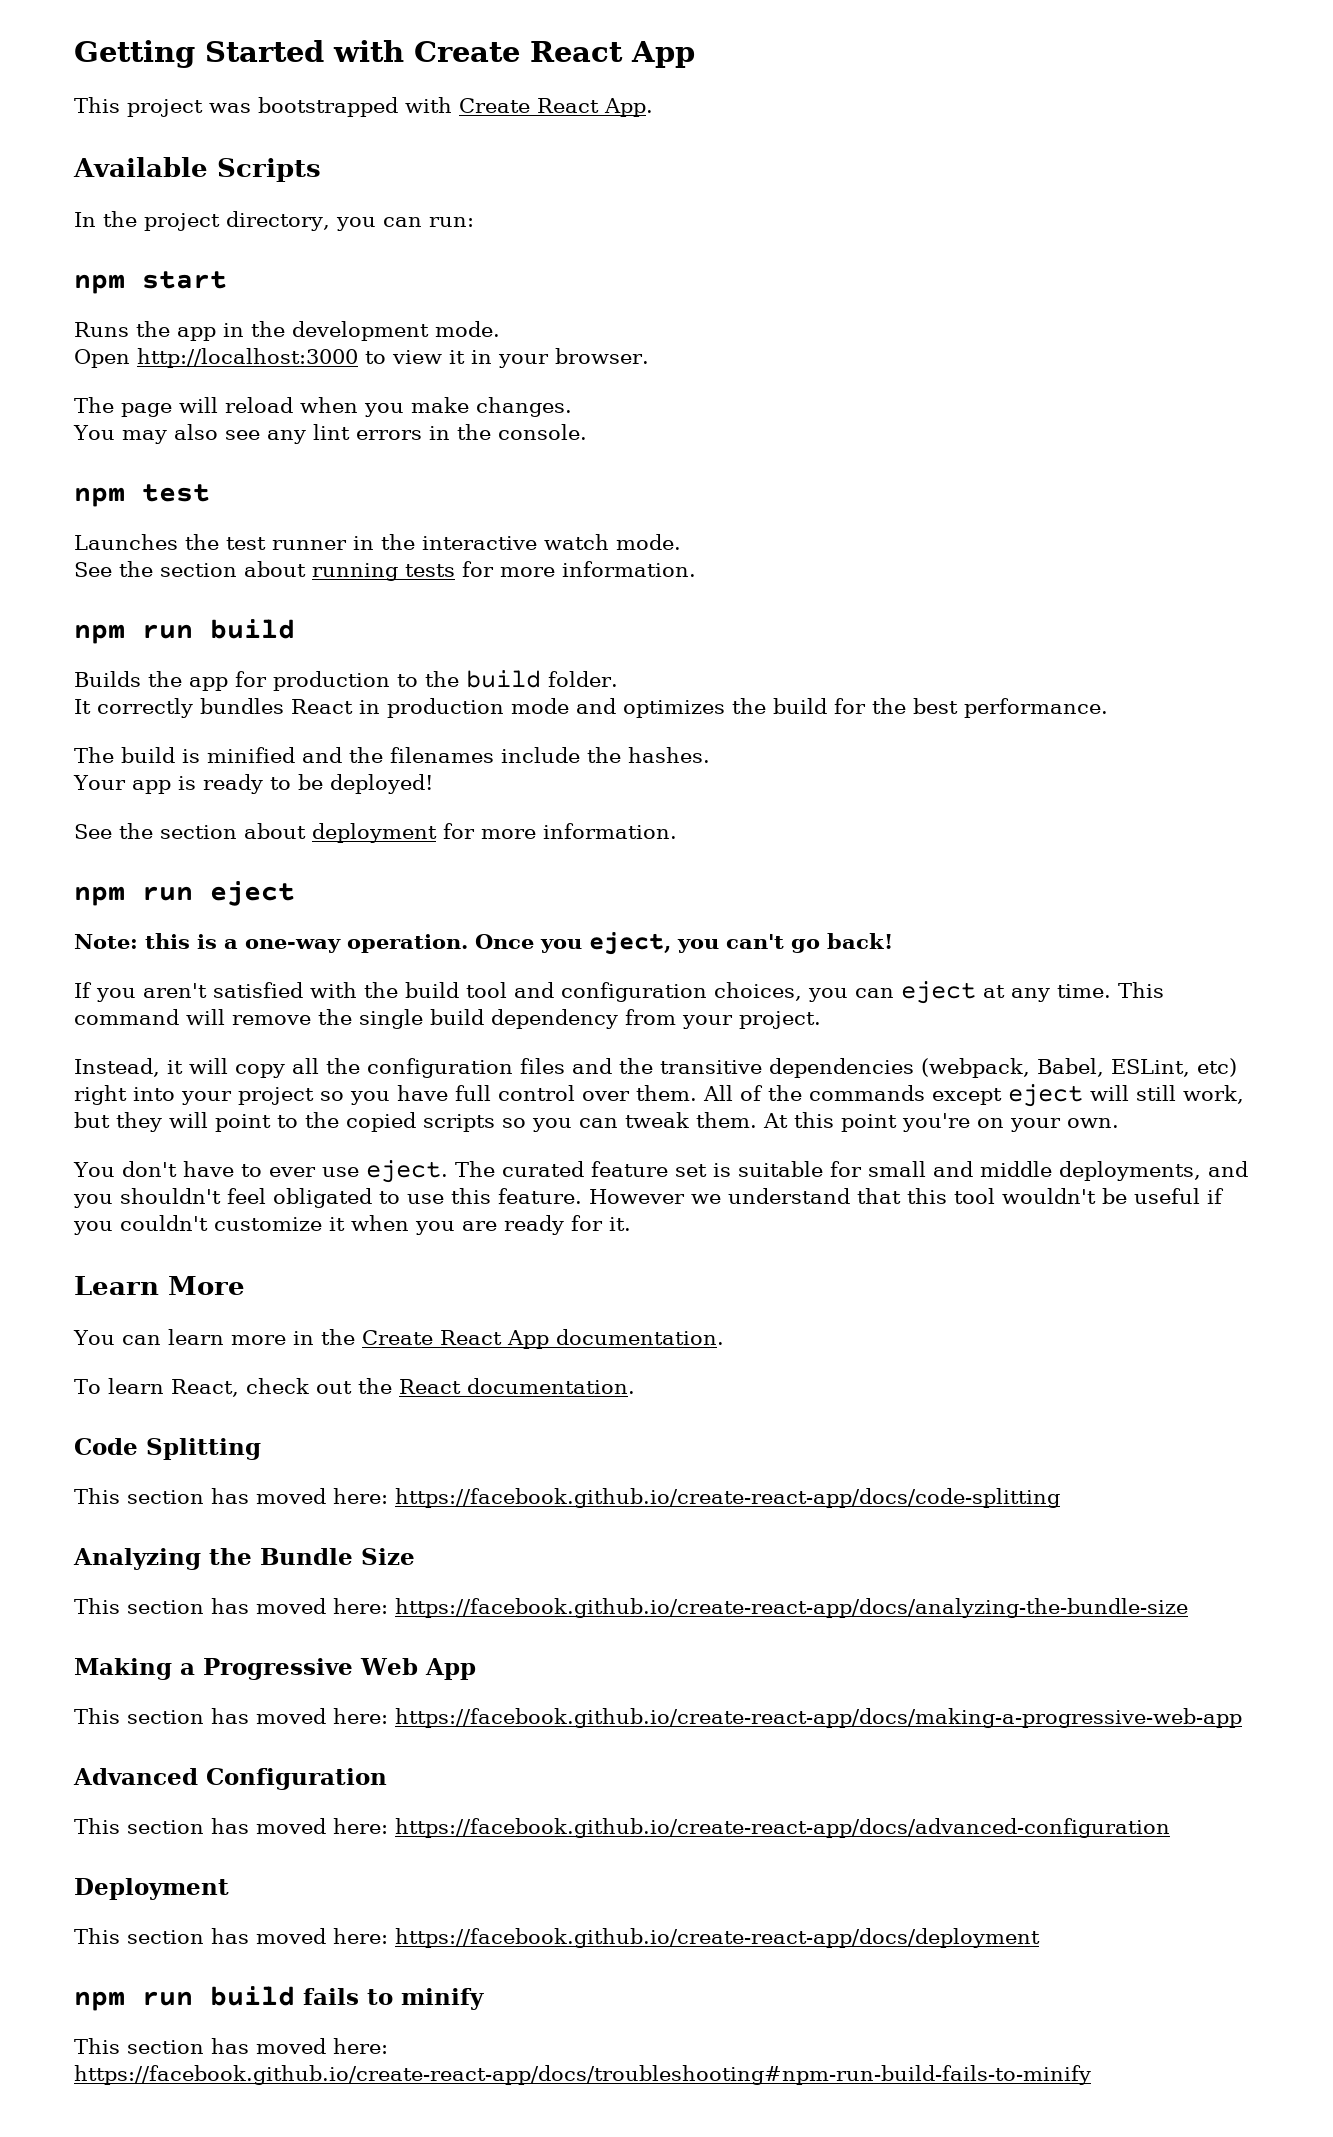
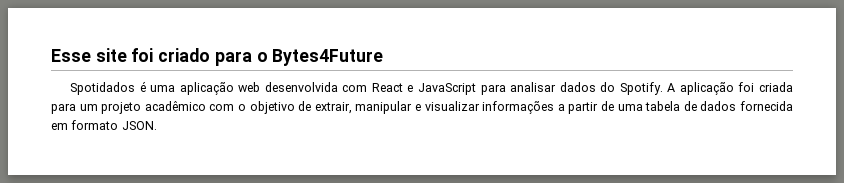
[74,40,695,68] [74,97,653,117] [73,157,321,182] [74,211,474,231] [74,271,227,294] [74,321,500,341] [74,348,649,368] [74,397,572,417] [73,424,587,444] [74,484,210,507] [74,534,681,550] [74,561,696,581] [74,619,295,644] [74,670,618,691] [74,698,1108,718] [74,747,710,763] [73,774,433,794] [74,823,677,843] [74,881,295,906] [74,932,893,955] [74,981,1164,1004] [74,1009,821,1029] [74,1058,1237,1078] [74,1084,1244,1107] [74,1112,1119,1132] [73,1160,1248,1183] [73,1188,1224,1208] [73,1215,631,1235] [74,1276,245,1295] [73,1329,724,1349] [74,1378,635,1397] [74,1438,261,1460] [74,1488,1060,1508] [73,1548,415,1570] [74,1598,1188,1618] [74,1658,476,1680] [74,1708,1242,1728] [73,1768,387,1790] [74,1818,1170,1838] [74,1878,229,1900] [74,1928,1040,1948] [74,1986,484,2011] [74,2038,388,2054] [74,2065,1091,2085] Getting Started with Create React App // This project was bootstrapped with Create React App. // Available Scripts // In the project directory, you can run: // npm start // Runs the app in the development mode. // Open http://localhost:3000 to view it in your browser. // The page will reload when you make changes. // You may also see any lint errors in the console. // npm test // Launches the test runner in the interactive watch mode. // See the section about running tests for more information. // npm run build // Builds the app for production to the build folder. // It correctly bundles React in production mode and optimizes the build for the best performance. // The build is minified and the filenames include the hashes. // Your app is ready to be deployed! // See the section about deployment for more information. // npm run eject // Note: this is a one-way operation. Once you eject, you can't go back! // If you aren't satisfied with the build tool and configuration choices, you can eject at any time. This command will remove the single build dependency from your project. // Instead, it will copy all the configuration files and the transitive dependencies (webpack, Babel, ESLint, etc) right into your project so you have full control over them. All of the commands except eject will still work, but they will point to the copied scripts so you can tweak them. At this point you're on your own. // You don't have to ever use eject. The curated feature set is suitable for small and middle deployments, and you shouldn't feel obligated to use this feature. However we understand that this tool wouldn't be useful if you couldn't customize it when you are ready for it. // Learn More // You can learn more in the Create React App documentation. // To learn React, check out the React documentation. // Code Splitting // This section has moved here: https://facebook.github.io/create-react-app/docs/code-splitting // Analyzing the Bundle Size // This section has moved here: https://facebook.github.io/create-react-app/docs/analyzing-the-bundle-size // Making a Progressive Web App // This section has moved here: https://facebook.github.io/create-react-app/docs/making-a-progressive-web-app // Advanced Configuration // This section has moved here: https://facebook.github.io/create-react-app/docs/advanced-configuration // Deployment // This section has moved here: https://facebook.github.io/create-react-app/docs/deployment // npm run build fails to minify // This section has moved here: https://facebook.github.io/create-react-app/docs/troubleshooting#npm-run-build-fails-to-minify -> [51,48,384,66] [70,81,793,95] [51,101,794,114] [51,120,157,130] Esse site foi criado para o Bytes4Future // Spotidados é uma aplicação web desenvolvida com React e JavaScript para analisar dados do Spotify. A aplicação foi criada para um projeto acadêmico com o objetivo de extrair, manipular e visualizar informações a partir de uma tabela de dados fornecida em formato JSON.

